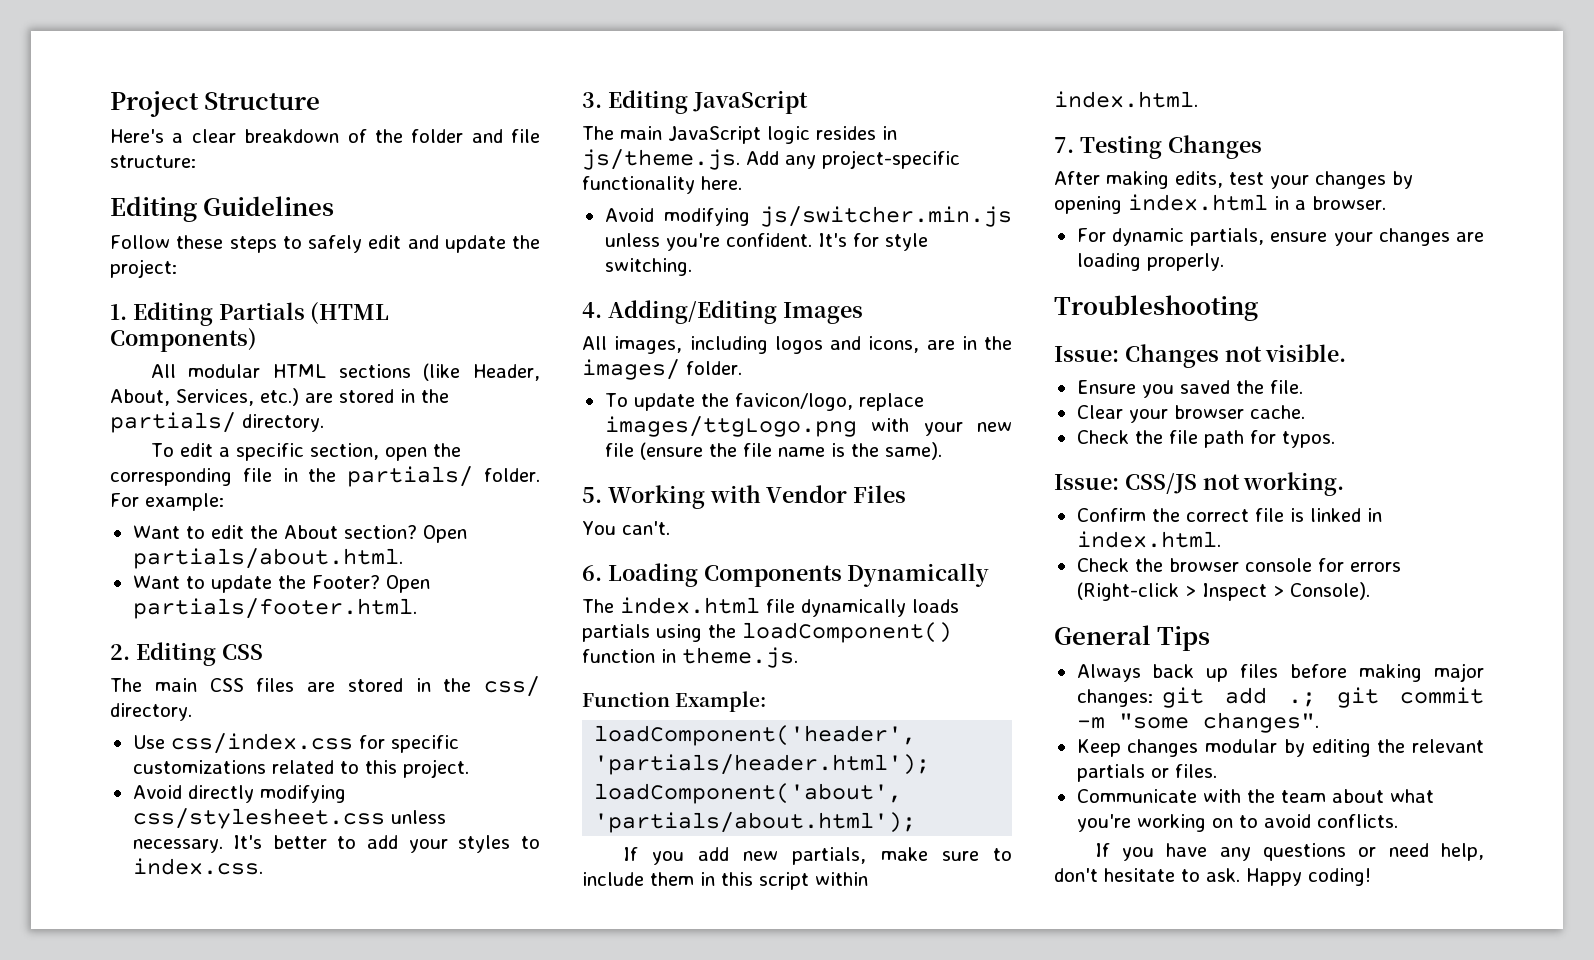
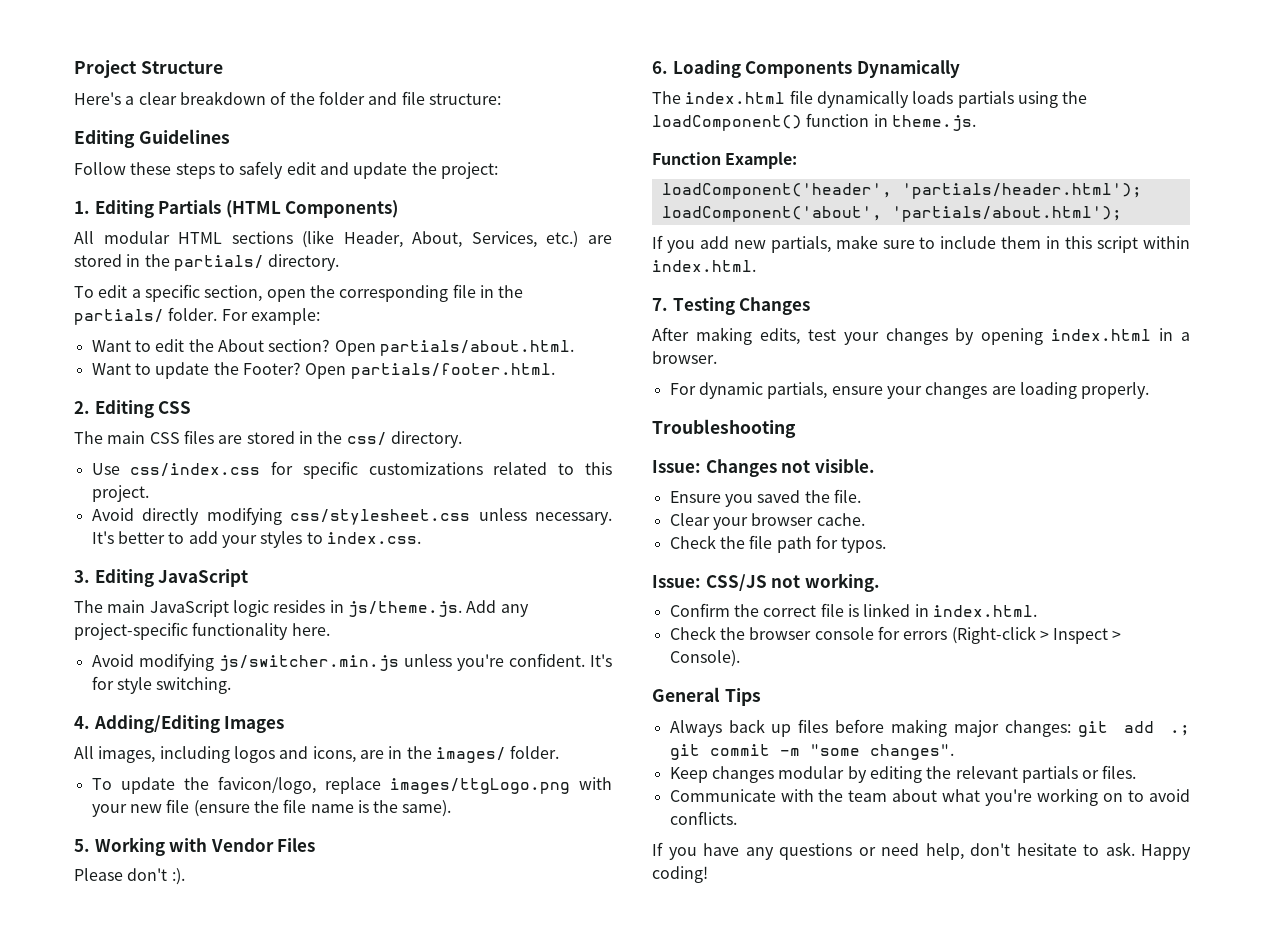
[582,521,670,535] You can't. -> [74,868,185,885] Please don't :).

